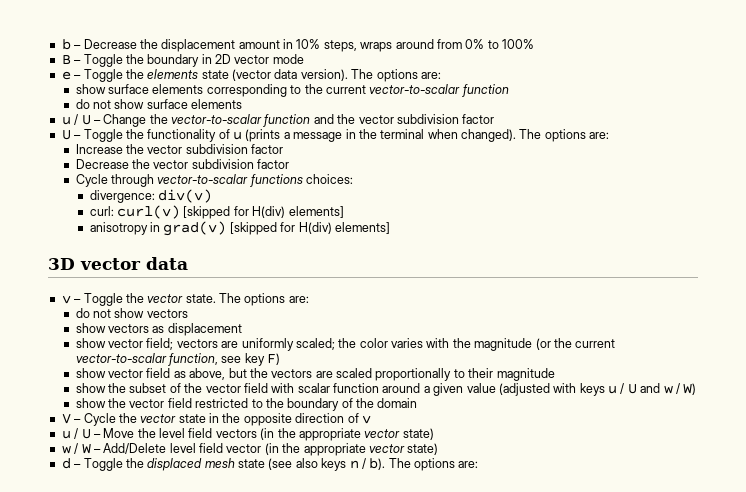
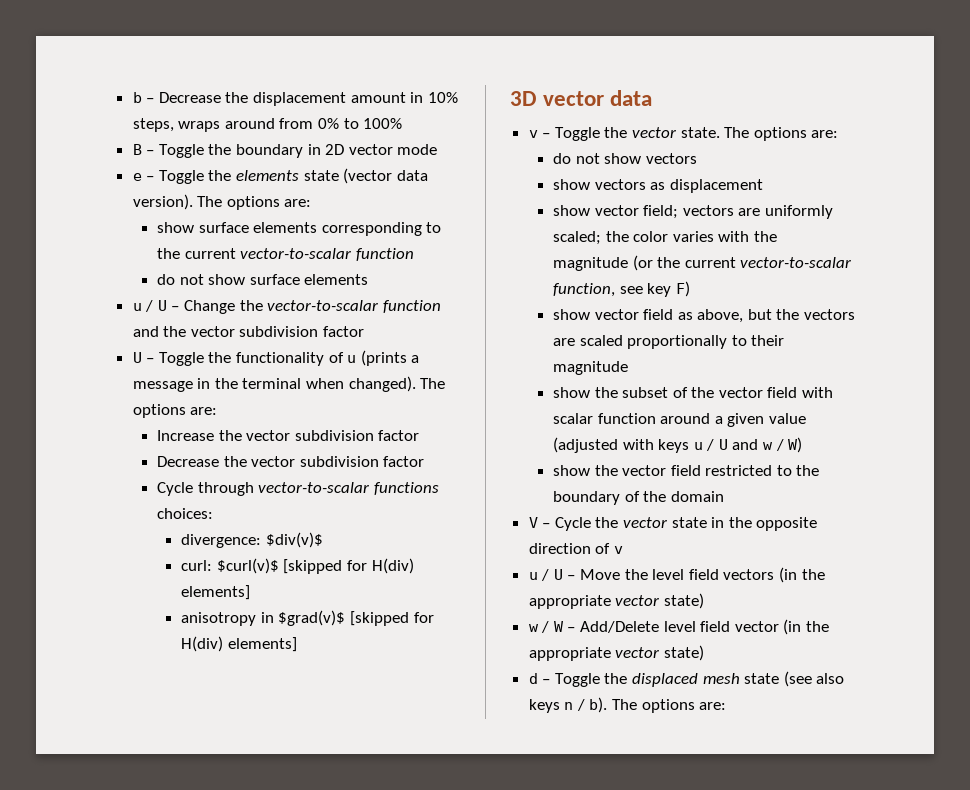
[158,189,213,203] div(v) -> [265,532,323,548] $div(v)$
[117,205,181,219] curl(v) -> [216,558,279,574] $curl(v)$
[163,221,227,236] grad(v) -> [278,610,346,626] $grad(v)$

